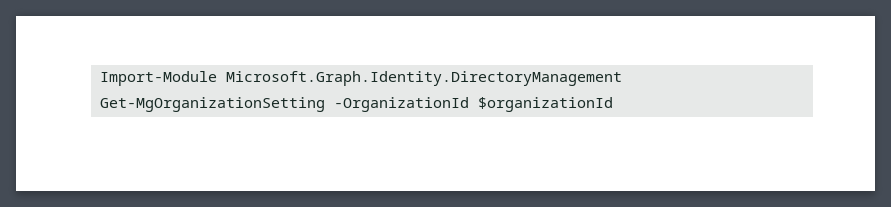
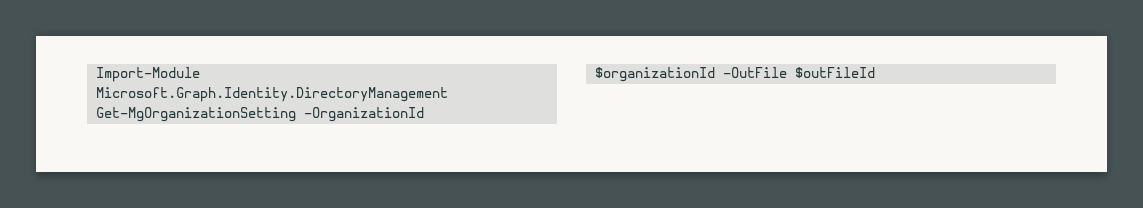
(614, 104) none -> [723,67,875,78] -OutFile $outFileId

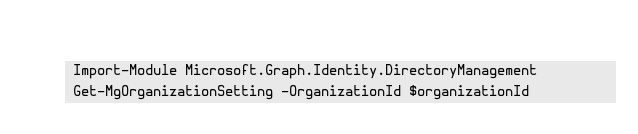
[723,67,875,78] -OutFile $outFileId -> (530, 92) none

